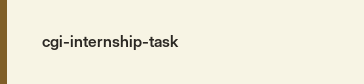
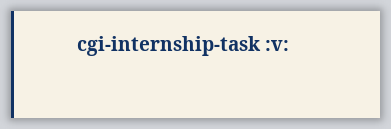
(179, 43) none -> [265,40,290,51] :v:

